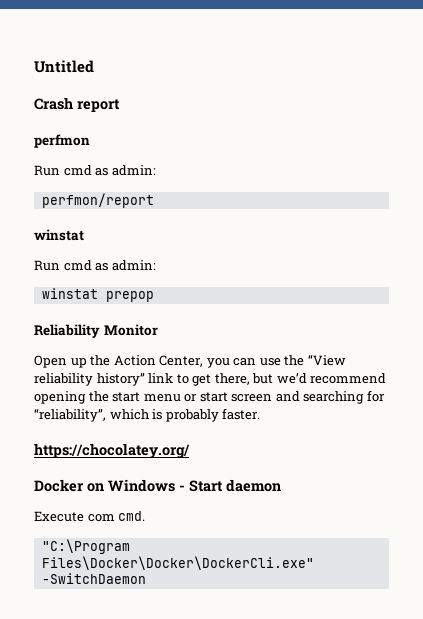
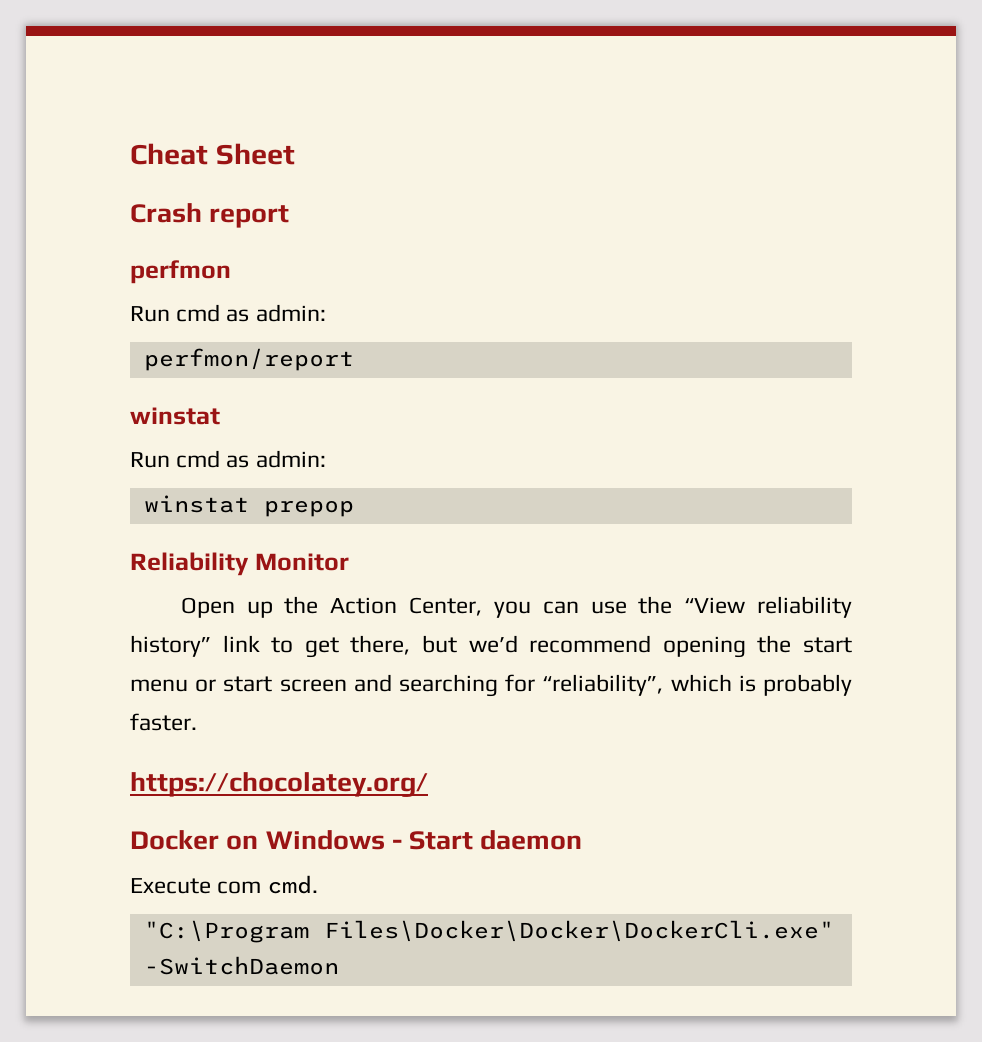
[34,60,94,73] Untitled -> [130,143,295,165] Cheat Sheet

